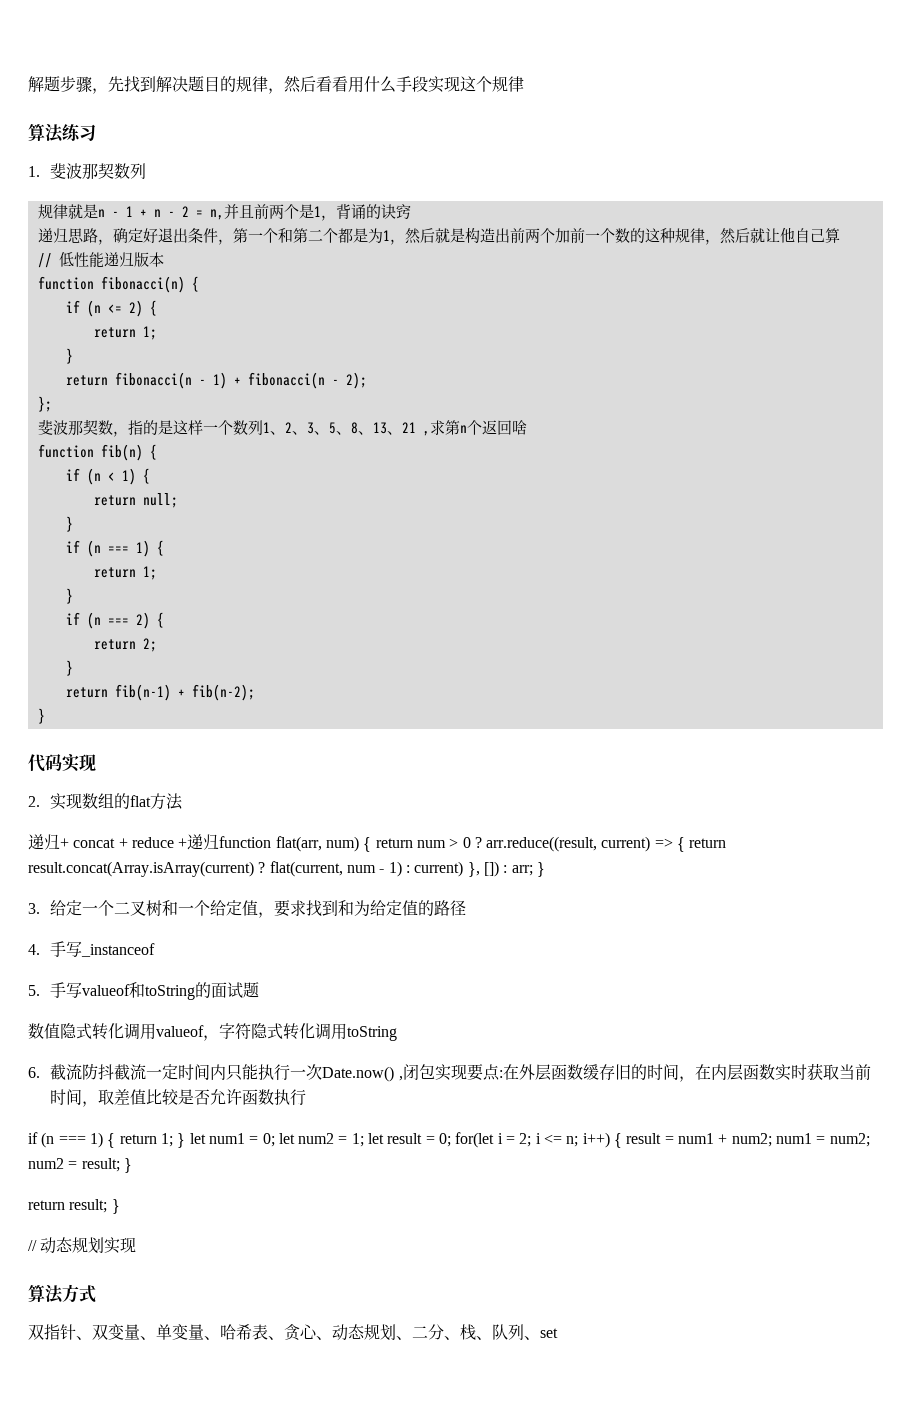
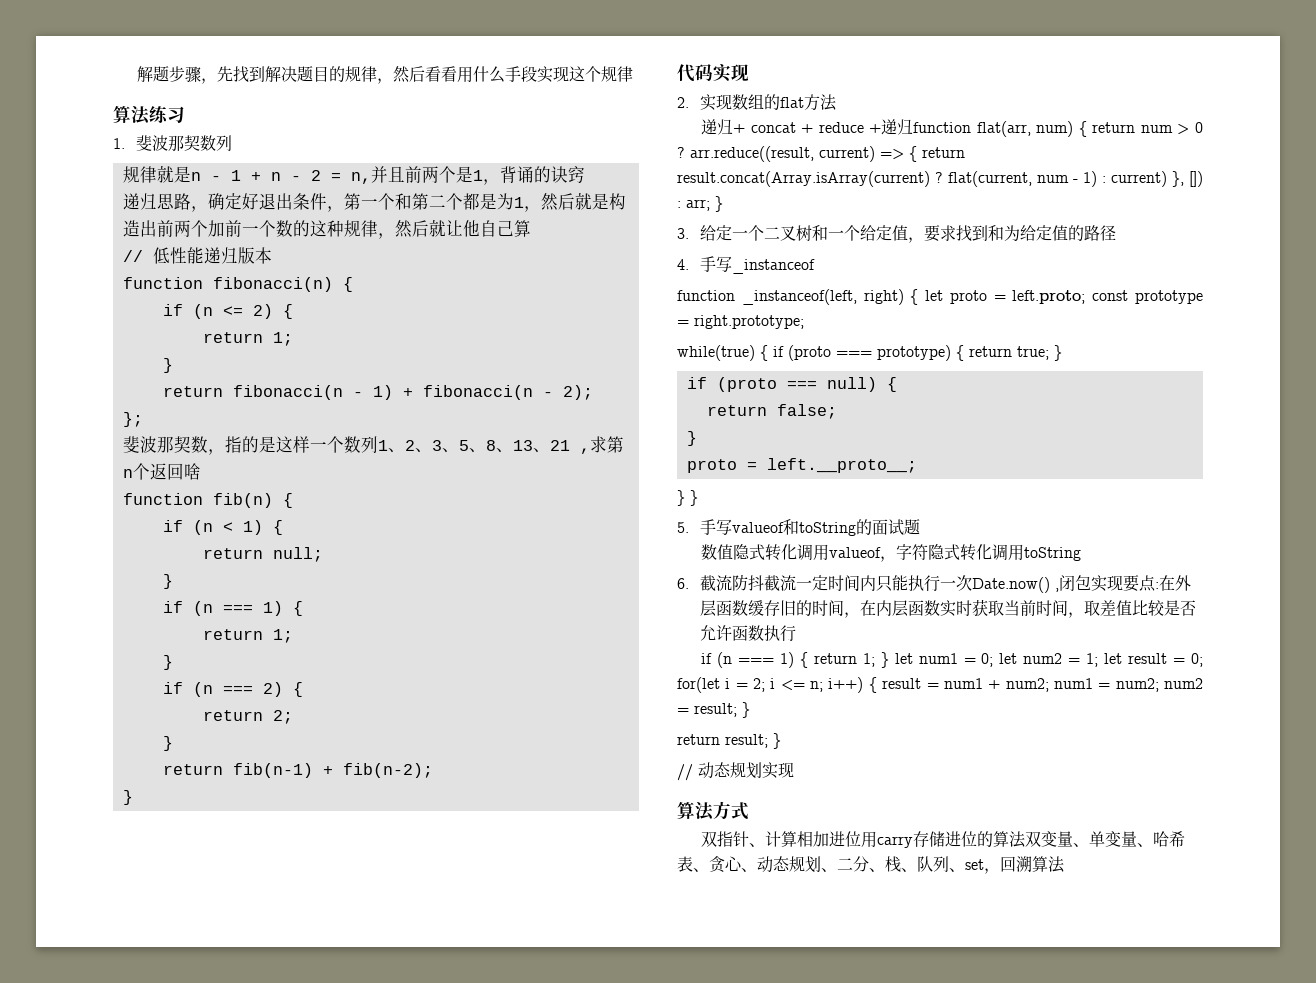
(156, 950) none -> [677,289,1203,305] [677,315,804,329] [677,345,1062,361] [686,377,897,392] [706,404,837,419] [686,431,697,446] [686,458,917,473] [677,490,698,506] // function _instanceof(left, right) { let proto = left.proto; const prototype = right.prototype; // while(true) { if (proto === prototype) { return true; } // if (proto === null) { // return false; // } // proto = left.__proto__; // } }
(92, 1338) none -> [765,831,1027,848] 计算相加进位用carry存储进位的算法
(558, 1333) none -> [984,856,1065,874] ，回溯算法

